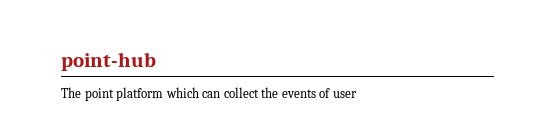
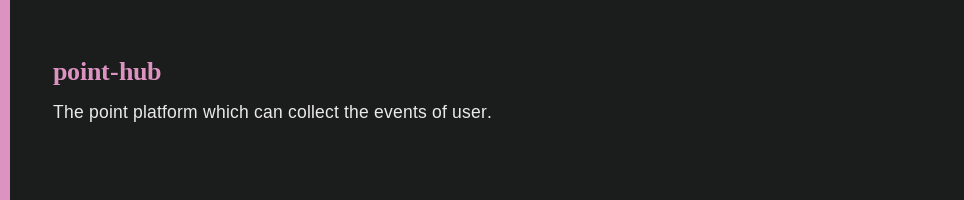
[332,91,357,98] user -> [452,107,492,118] user.

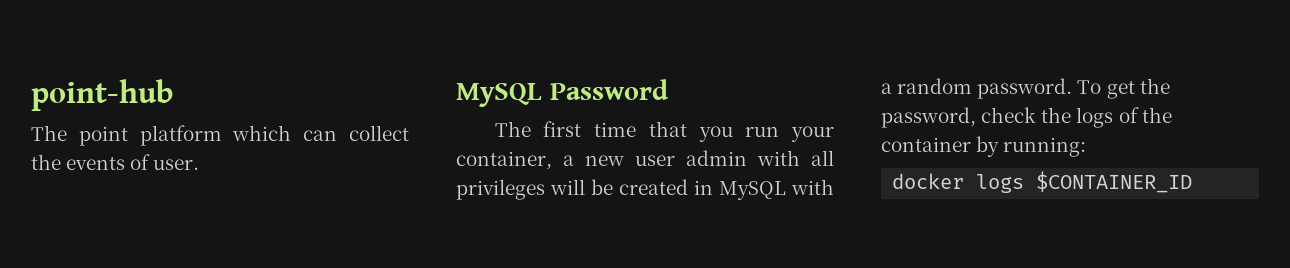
(492, 112) none -> [456,79,669,107] [494,121,834,142] [456,150,834,170] [456,179,834,200] [881,78,1170,99] [881,107,1172,128] [881,136,1087,157] [892,171,1193,193] // MySQL Password // The first time that you run your container, a new user admin with all privileges will be created in MySQL with a random password. To get the password, check the logs of the container by running: // docker logs $CONTAINER_ID

